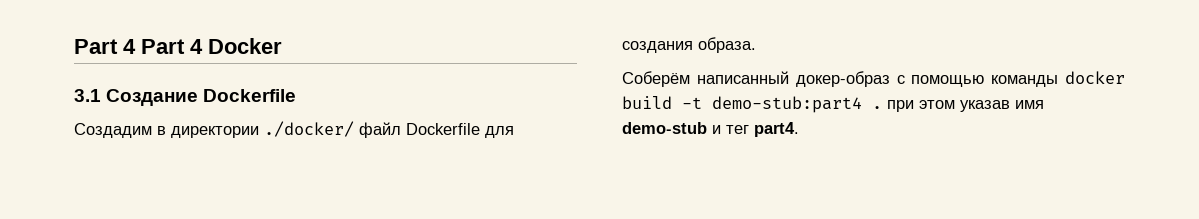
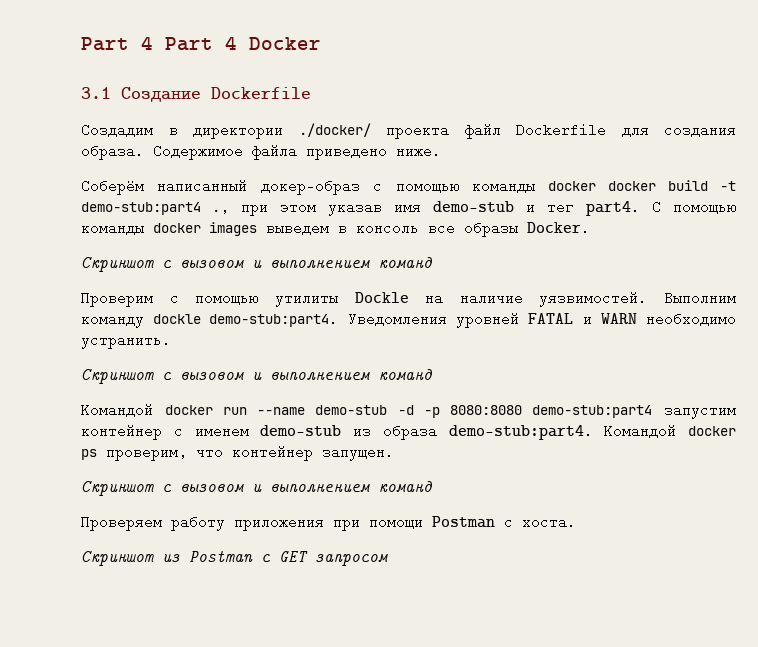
(354, 129) none -> [386,121,449,139] проекта
(756, 45) none -> [153,142,441,160] Содержимое файла приведено ниже.
(1125, 77) none -> [608,181,657,191] docker
[872,106,882,109] . -> [211,200,229,214] .,
(799, 129) none -> [651,198,736,215] [81,219,590,237] [81,257,433,272] [81,289,736,307] [81,310,736,328] [81,331,171,349] [81,369,433,384] [81,401,736,419] [81,422,736,440] [81,443,394,461] [81,481,433,496] [81,513,576,531] [81,551,388,566] С помощью команды docker images выведем в консоль все образы Docker. // Скриншот с вызовом и выполнением команд // Проверим с помощью утилиты Dockle на наличие уязвимостей. Выполним команду dockle demo-stub:part4. Уведомления уровней FATAL и WARN необходимо устранить. // Скриншот с вызовом и выполнением команд // Командой docker run --name demo-stub -d -p 8080:8080 demo-stub:part4 запустим контейнер с именем demo-stub из образа demo-stub:part4. Командой docker ps проверим, что контейнер запущен. // Скриншот с вызовом и выполнением команд // Проверяем работу приложения при помощи Postman с хоста. // Скриншот из Postman с GET запросом

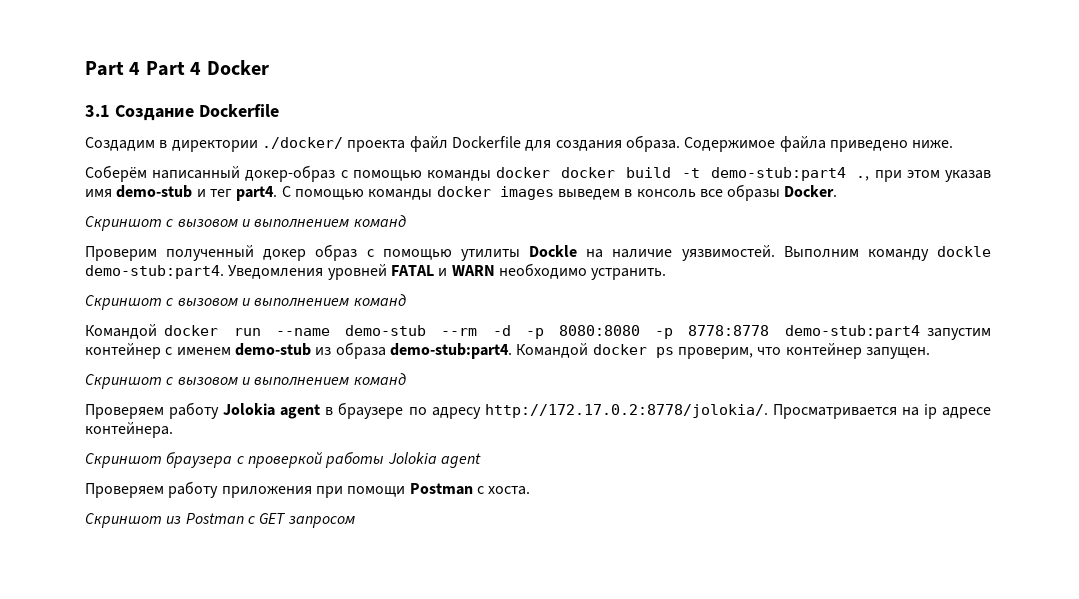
(153, 298) none -> [166,244,358,261] полученный докер образ
(388, 410) none -> [441,328,478,336] --rm
(523, 410) none -> [655,325,770,339] -p 8778:8778
(433, 486) none -> [85,402,992,419] [85,422,173,438] [85,452,481,468] // Проверяем работу Jolokia agent в браузере по адресу http://172.17.0.2:8778/jolokia/. Просматривается на ip адресе контейнера. // Скриншот браузера с проверкой работы Jolokia agent

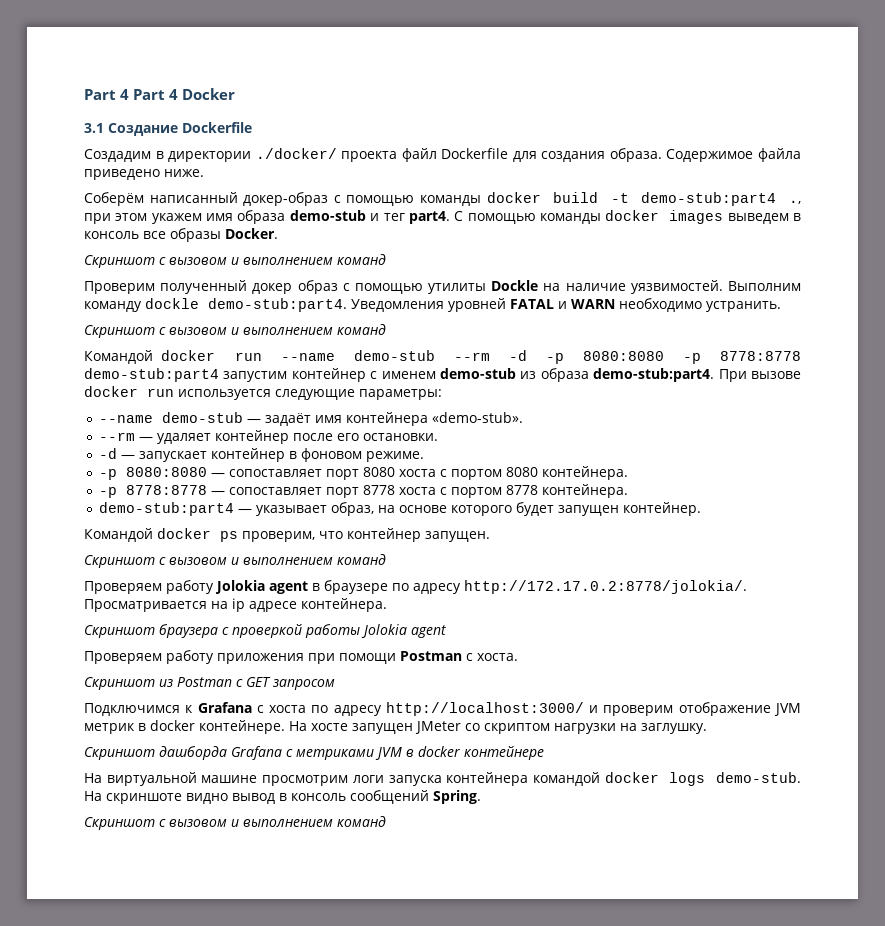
[561,167,616,178] docker -> (541, 197) none
[945,170,992,182] [85,189,112,197] указав имя -> [151,210,286,224] укажем имя образа
(512, 351) none -> [718,369,801,382] [84,386,442,400] [98,412,523,426] [98,430,438,444] [98,448,424,462] [98,466,628,480] [98,484,628,498] [98,502,701,516] При вызове docker run используется следующие параметры: // --name demo-stub — задаёт имя контейнера «demo-stub». // --rm — удаляет контейнер после его остановки. // -d — запускает контейнер в фоновом режиме. // -p 8080:8080 — сопоставляет порт 8080 хоста с портом 8080 контейнера. // -p 8778:8778 — сопоставляет порт 8778 хоста с портом 8778 контейнера. // demo-stub:part4 — указывает образ, на основе которого будет запущен контейнер. //
(355, 522) none -> [84,702,801,716] [84,720,707,734] [84,746,544,760] [84,772,802,786] [84,790,481,804] [84,816,386,830] // Подключимся к Grafana с хоста по адресу http://localhost:3000/ и проверим отображение JVM метрик в docker контейнере. На хосте запущен JMeter со скриптом нагрузки на заглушку. // Скриншот дашборда Grafana с метриками JVM в docker контейнере // На виртуальной машине просмотрим логи запуска контейнера командой docker logs demo-stub. На скриншоте видно вывод в консоль сообщений Spring. // Скриншот с вызовом и выполнением команд

